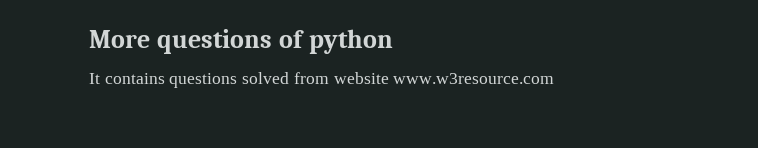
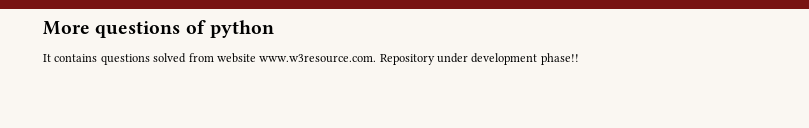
[393,73,555,84] www.w3resource.com -> [259,53,579,65] www.w3resource.com. Repository under development phase!!

